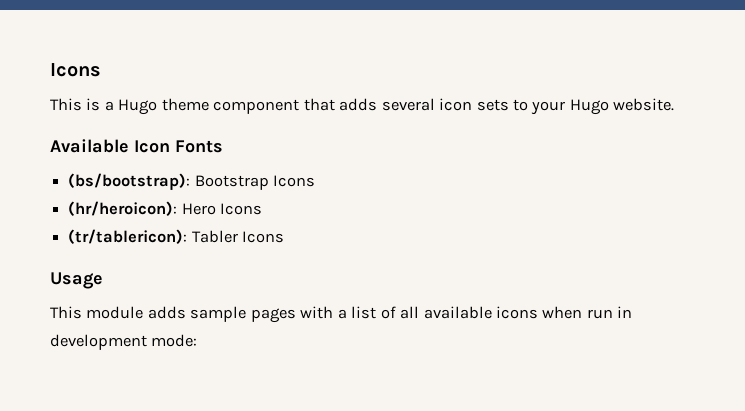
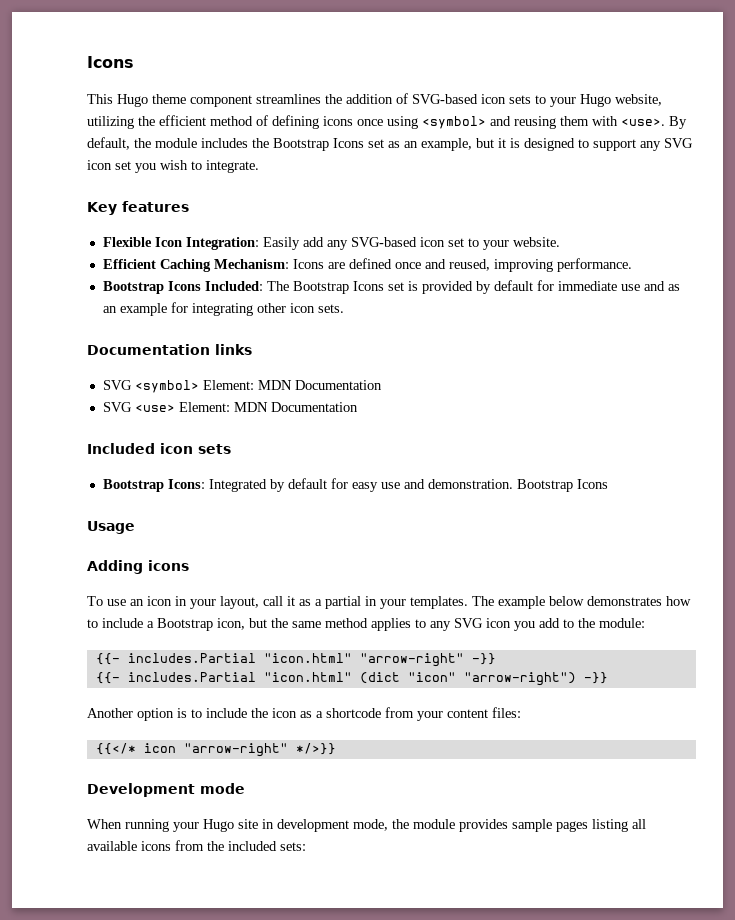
[86,98,114,111] is a -> (113, 99) none
[303,98,435,111] that adds several -> [256,93,478,104] streamlines the addition of SVG-based
[613,98,675,111] [50,139,223,153] [68,173,316,190] [68,201,263,216] [68,229,285,244] [50,272,103,289] [50,306,633,323] [50,334,198,350] website. // Available Icon Fonts // (bs/bootstrap): Bootstrap Icons // (hr/heroicon): Hero Icons // (tr/tablericon): Tabler Icons // Usage // This module adds sample pages with a list of all available icons when run in development mode: -> [615,94,662,106] [87,115,687,129] [87,137,693,151] [87,160,259,173] [87,201,189,215] [102,237,560,250] [102,258,632,272] [102,280,680,294] [102,302,344,316] [87,344,252,355] [102,380,382,393] [102,402,358,412] [87,443,231,454] [102,478,608,492] [87,521,135,534] [87,560,189,574] [87,596,691,609] [87,618,645,631] [95,653,496,667] [95,672,608,686] [87,707,521,721] [95,743,336,757] [87,783,245,797] [87,819,646,832] [87,840,306,851] website, utilizing the efficient method of defining icons once using <symbol> and reusing them with <use>. By default, the module includes the Bootstrap Icons set as an example, but it is designed to support any SVG icon set you wish to integrate. // Key features // Flexible Icon Integration: Easily add any SVG-based icon set to your website. // Efficient Caching Mechanism: Icons are defined once and reused, improving performance. // Bootstrap Icons Included: The Bootstrap Icons set is provided by default for immediate use and as an example for integrating other icon sets. // Documentation links // SVG <symbol> Element: MDN Documentation // SVG <use> Element: MDN Documentation // Included icon sets // Bootstrap Icons: Integrated by default for easy use and demonstration. Bootstrap Icons // Usage // Adding icons // To use an icon in your layout, call it as a partial in your templates. The example below demonstrates how to include a Bootstrap icon, but the same method applies to any SVG icon you add to the module: // {{- includes.Partial "icon.html" "arrow-right" -}} // {{- includes.Partial "icon.html" (dict "icon" "arrow-right") -}} // Another option is to include the icon as a shortcode from your content files: // {{</* icon "arrow-right" */>}} // Development mode // When running your Hugo site in development mode, the module provides sample pages listing all available icons from the included sets:

